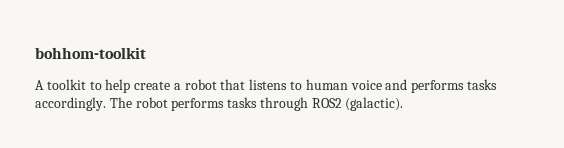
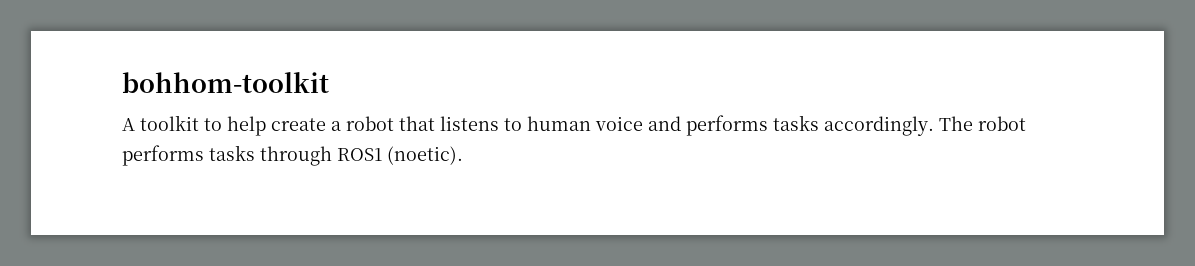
[311,97,404,111] ROS2 (galactic). -> [337,146,463,165] ROS1 (noetic).

